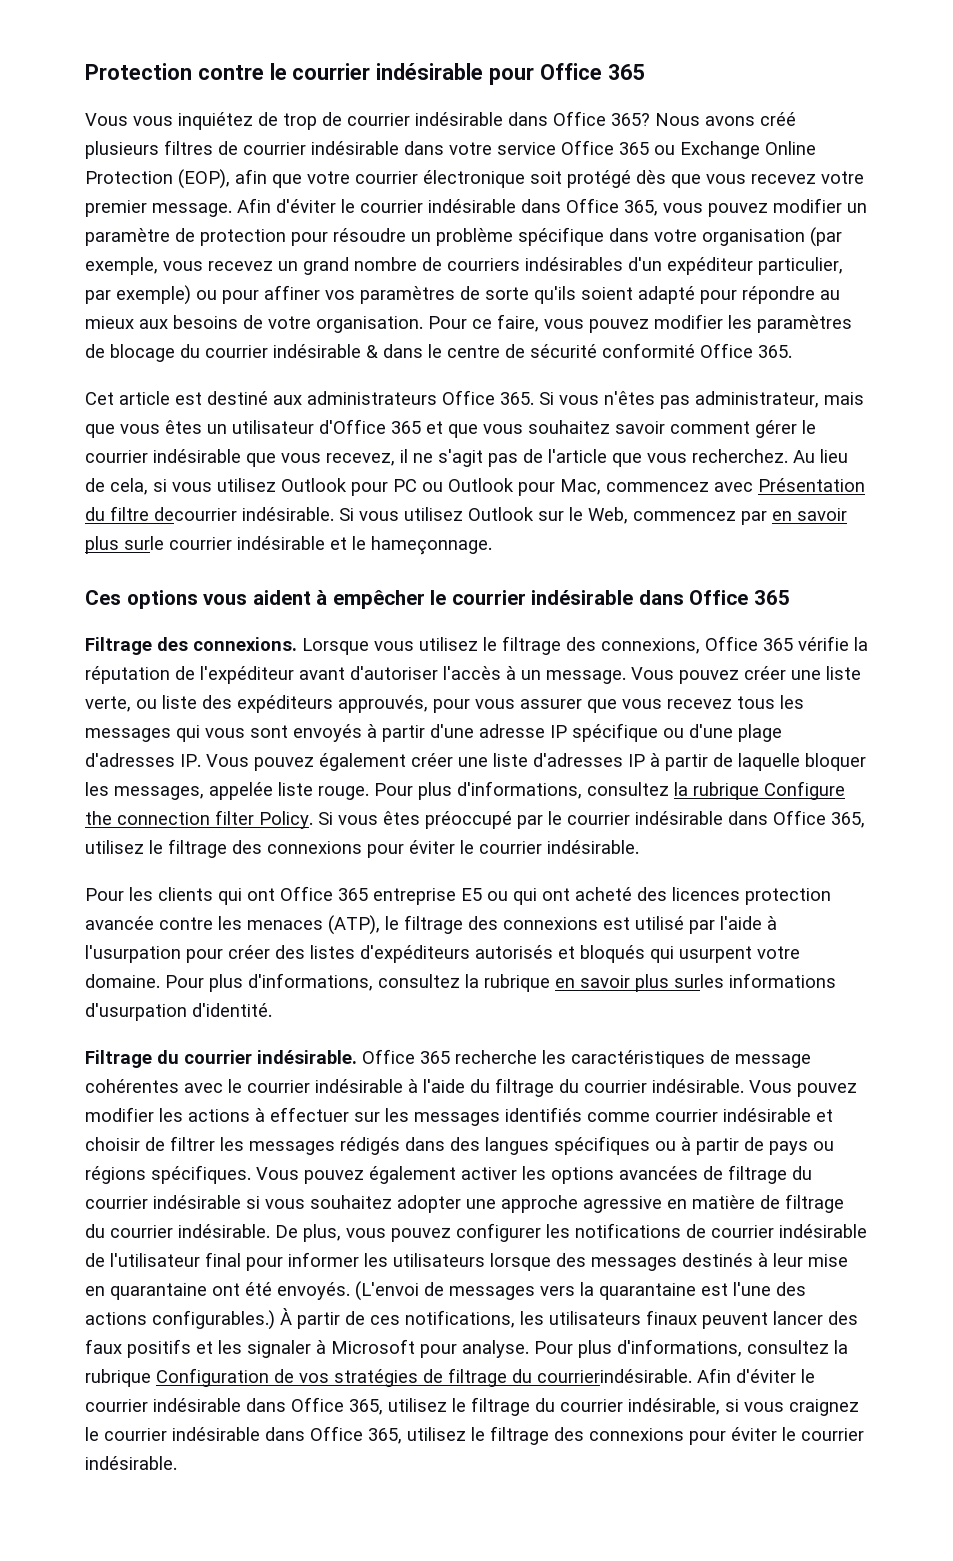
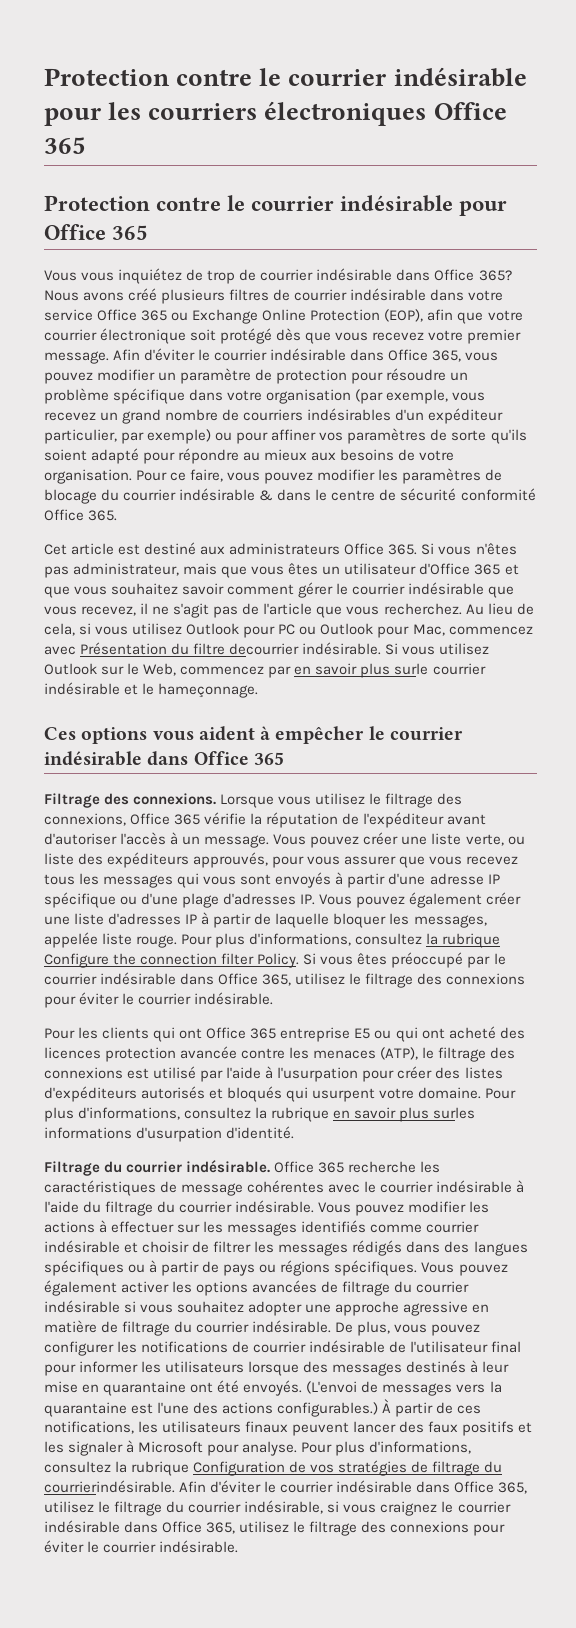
[85,63,535,85] Protection contre le courrier indésirable pour -> [44,67,527,87] [44,101,507,126] [44,137,86,154] [44,195,508,216] Protection contre le courrier indésirable pour les courriers électroniques Office 365 // Protection contre le courrier indésirable pour

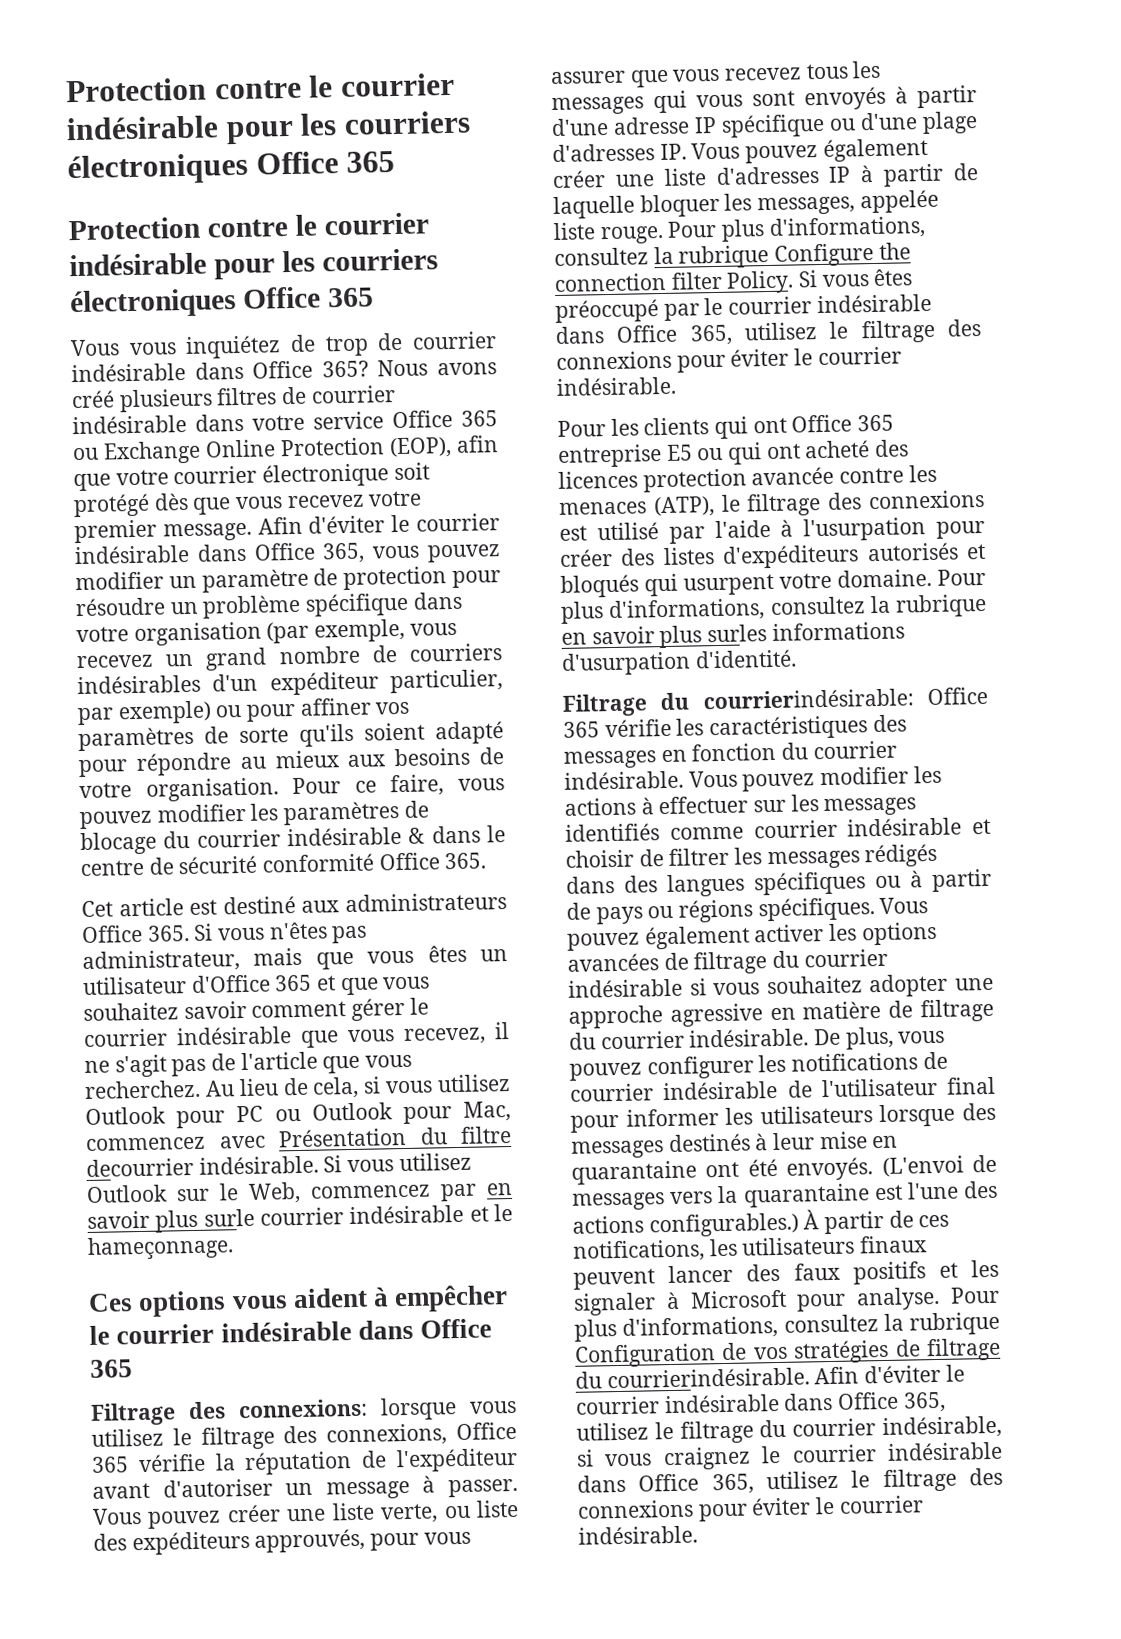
(508, 208) none -> [281,248,438,273] [69,288,236,319] les courriers électroniques
[133,793,275,808] connexions. Lorsque -> [238,1397,457,1421] connexions: lorsque
[120,832,270,848] l'accès à un message. -> [285,1475,518,1500] un message à passer.
[126,1160,417,1173] courrier indésirable. Office 365 recherche -> [702,686,988,710] [563,718,672,738] courrierindésirable: Office 365 vérifie
[160,1180,525,1196] [44,1201,154,1216] de message cohérentes avec le courrier indésirable à l'aide du filtrage -> [872,714,907,733] [563,742,777,769] des messages en fonction

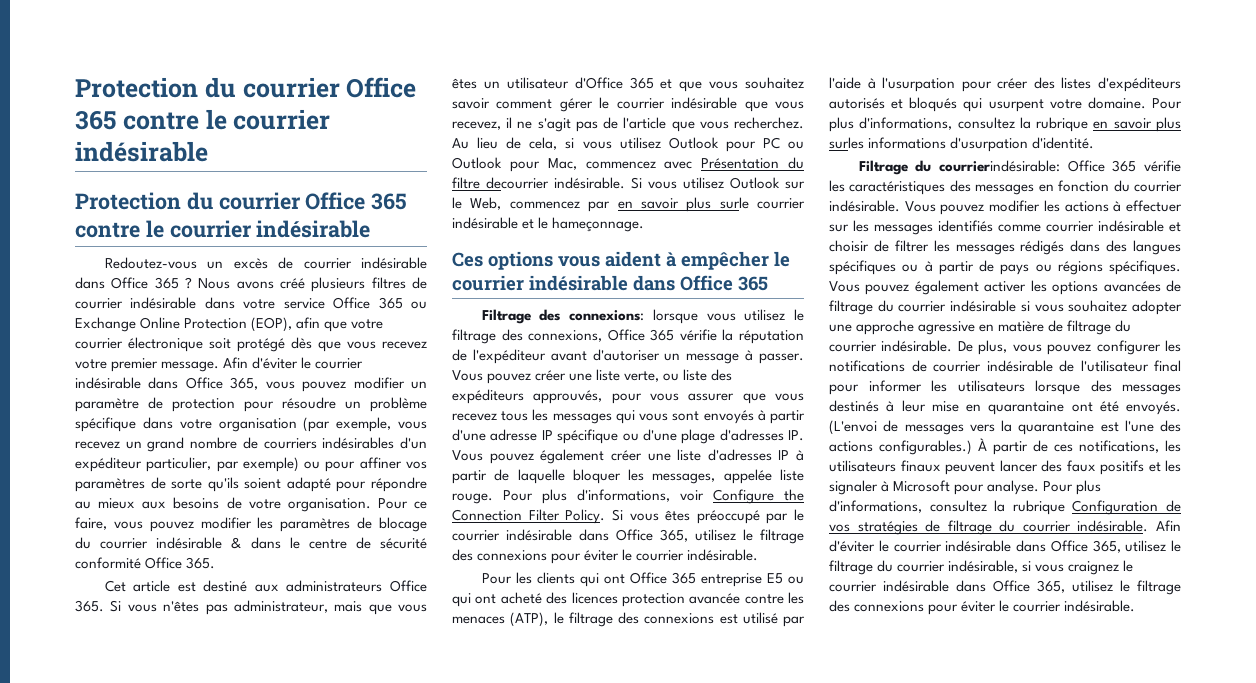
[65,72,455,103] [66,110,471,145] [67,150,396,186] [68,212,429,241] [69,248,438,280] [69,286,374,319] [70,334,369,359] Protection contre le courrier indésirable pour les courriers électroniques Office 365 // Protection contre le courrier indésirable pour les courriers électroniques Office 365 // Vous vous inquiétez de trop -> [75,77,417,98] [75,109,331,130] [75,141,208,162] [75,192,407,210] [75,220,371,238] [104,257,268,269] Protection du courrier Office 365 contre le courrier indésirable // Protection du courrier Office 365 contre le courrier indésirable // Redoutez-vous un excès
[321,360,369,378] 365? -> [154,277,193,289] 365 ?
[554,242,911,269] [554,271,723,293] consultez la rubrique Configure the connection filter -> [680,489,804,504] [452,509,560,521] voir Configure the Connection Filter
[606,1367,810,1389] courrierindésirable. -> [1022,520,1149,532] courrier indésirable.

